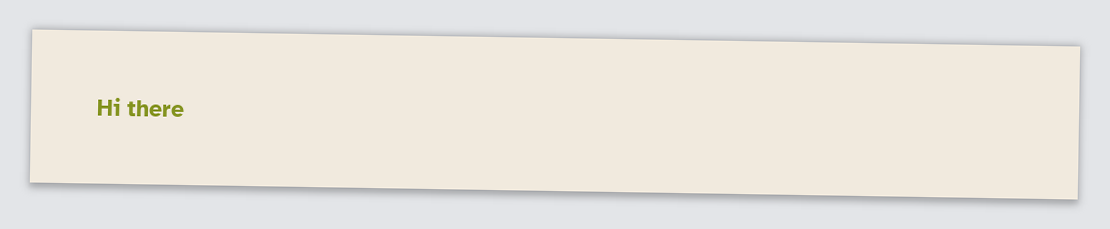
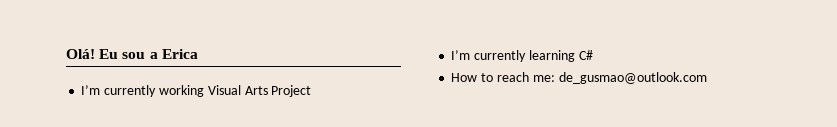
[96,97,185,117] Hi there -> [66,49,198,59] [81,85,312,97] [451,50,593,62] [451,72,707,84] Olá! Eu sou a Erica // I’m currently working Visual Arts Project // I’m currently learning C# // How to reach me: de_gusmao@outlook.com

